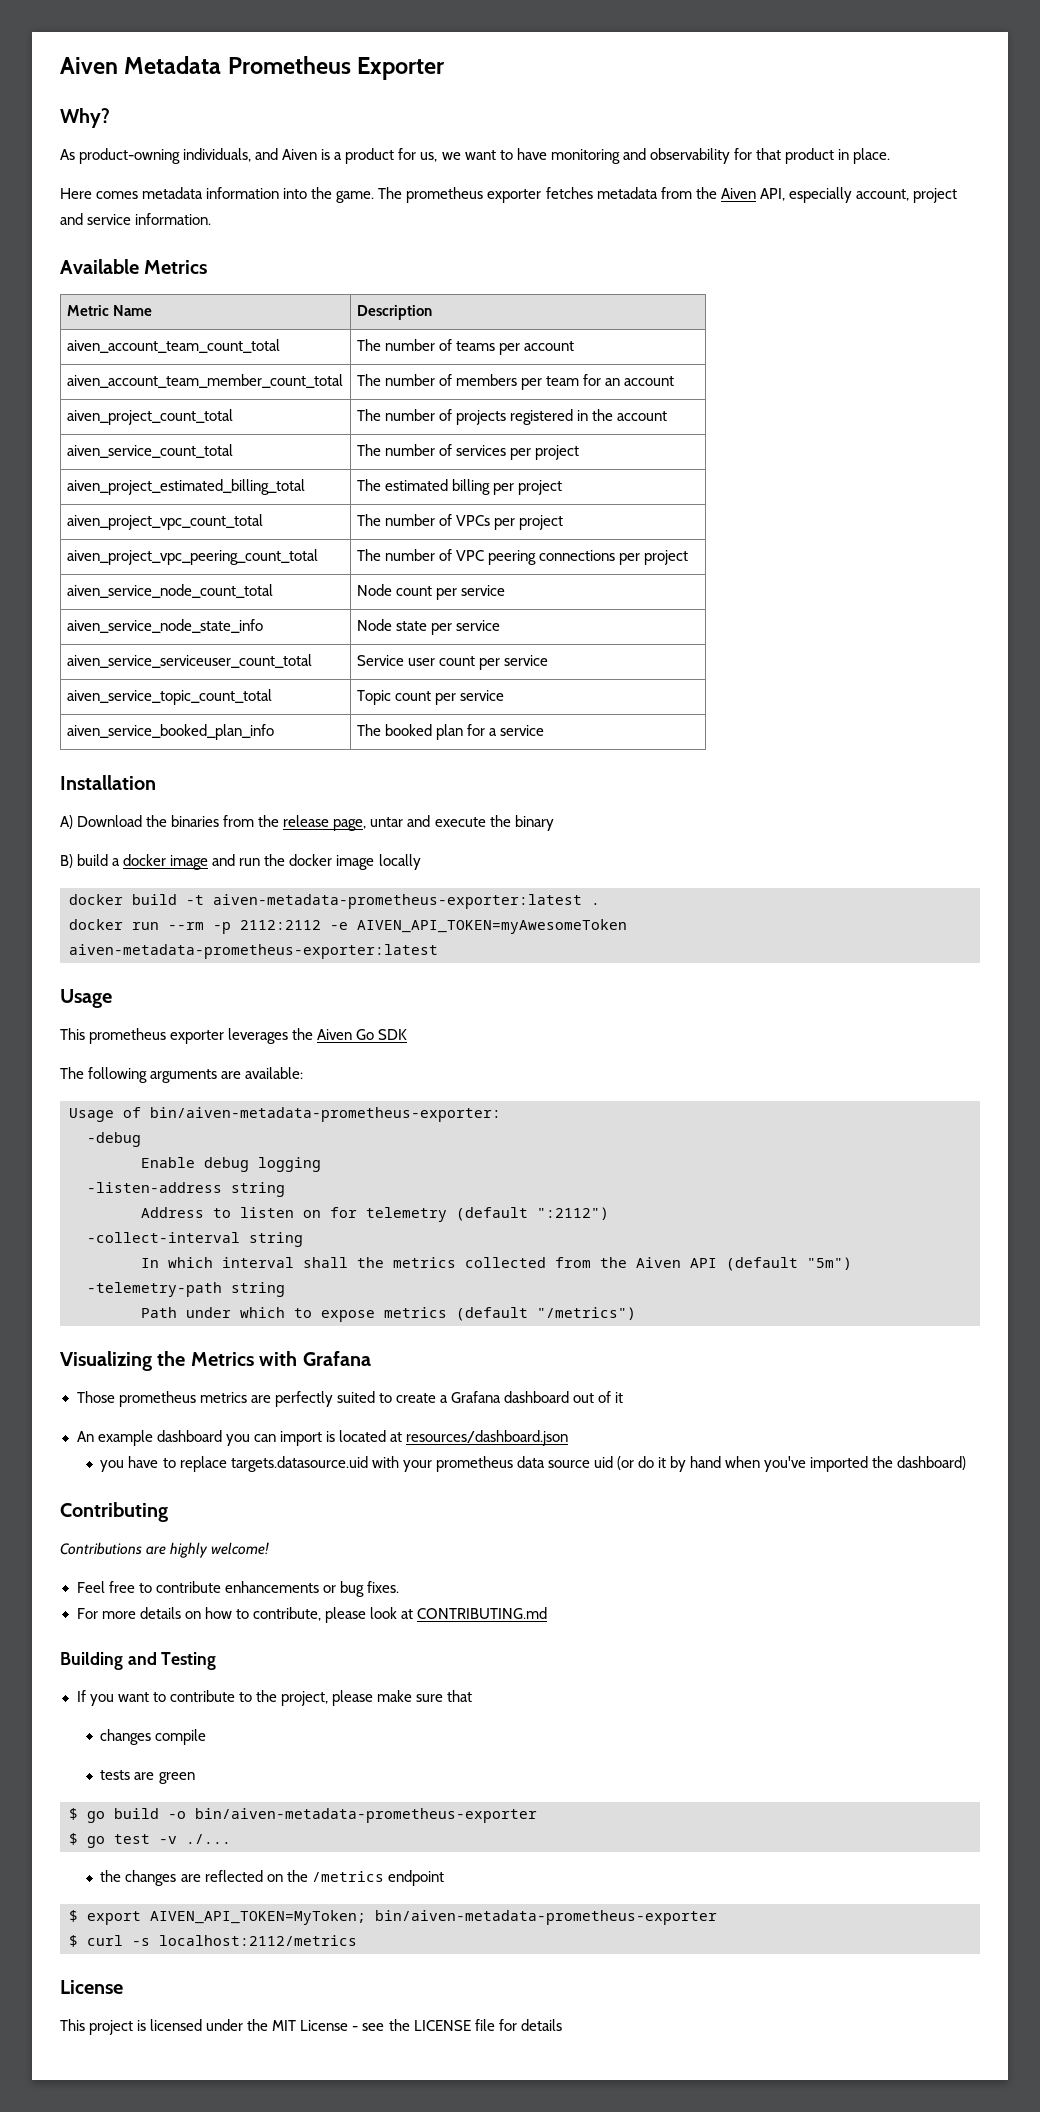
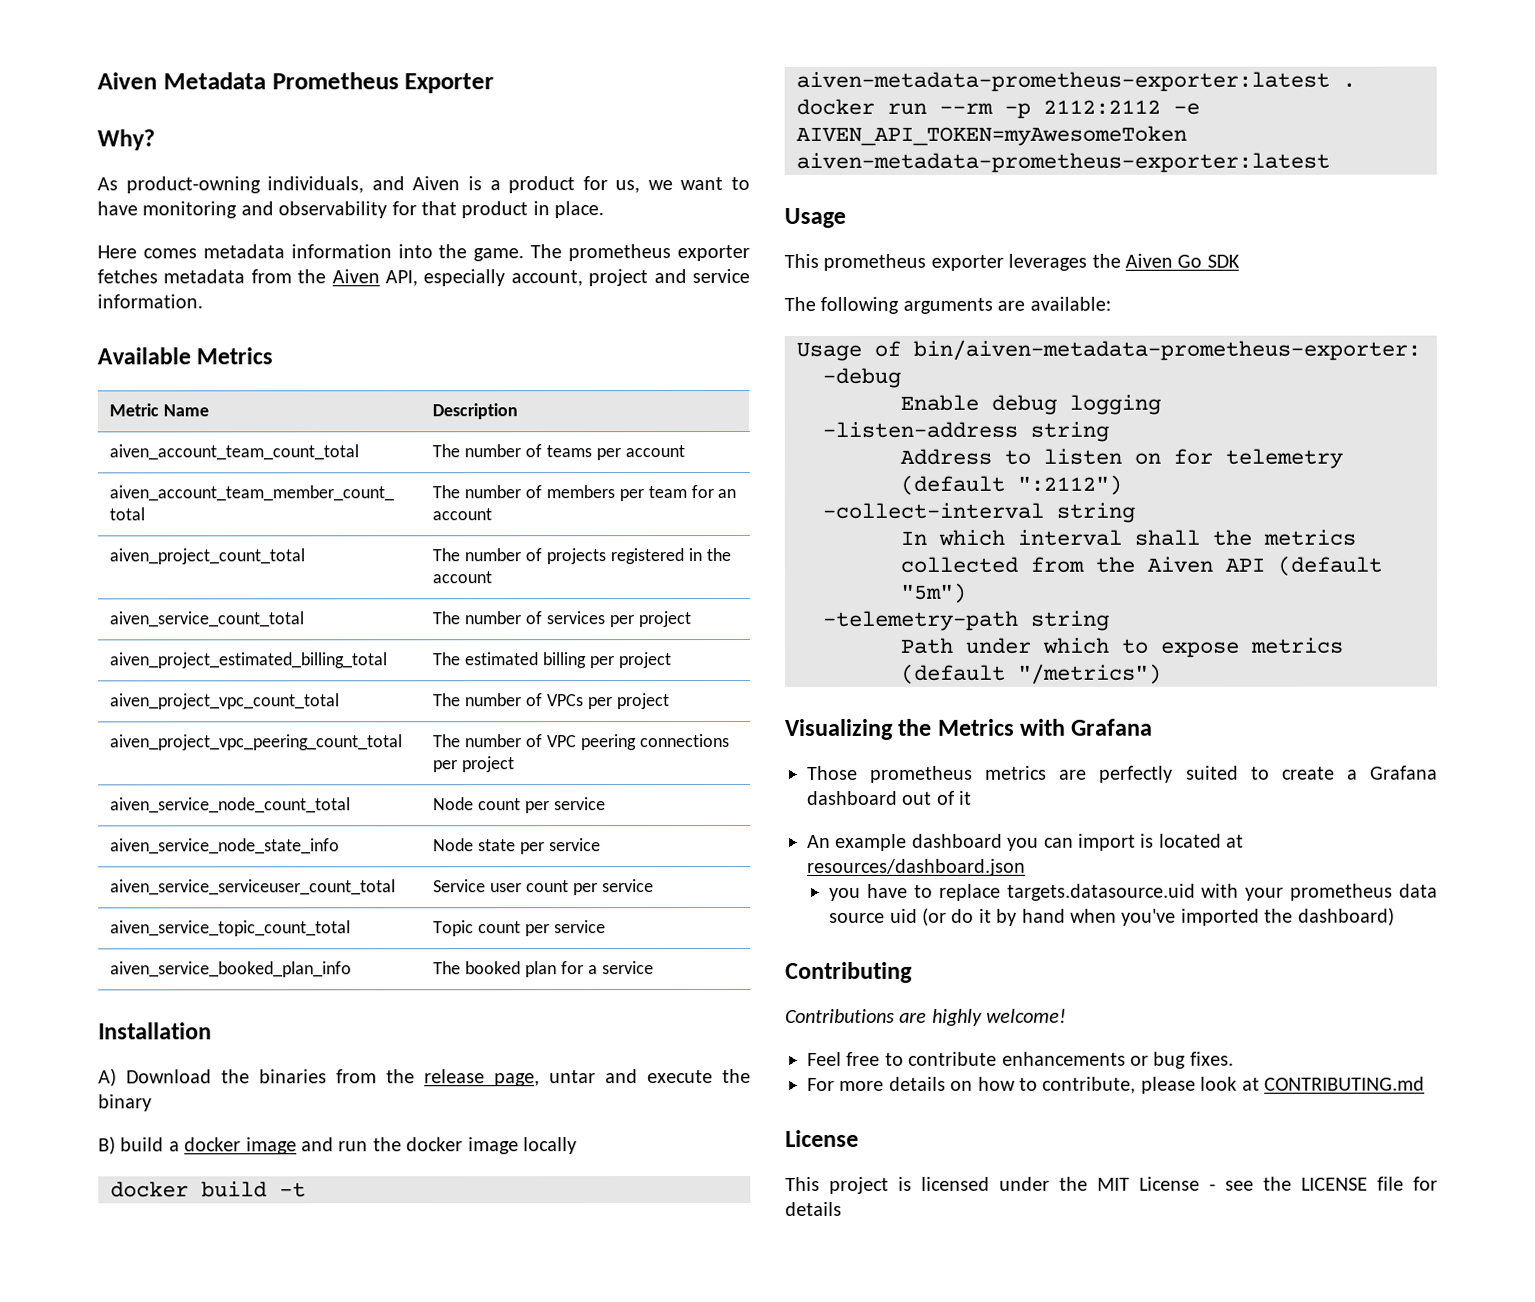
[60,1652,217,1670] [76,1690,473,1706] [100,1729,207,1745] [100,1770,195,1784] [69,1808,537,1823] [69,1833,231,1848] [100,1870,444,1886] [69,1910,717,1925] [69,1935,357,1947] // Building and Testing // If you want to contribute to the project, please make sure that // changes compile // tests are green // $ go build -o bin/aiven-metadata-prometheus-exporter // $ go test -v ./... // the changes are reflected on the /metrics endpoint // $ export AIVEN_API_TOKEN=MyToken; bin/aiven-metadata-prometheus-exporter // $ curl -s localhost:2112/metrics -> (1425, 1083) none

